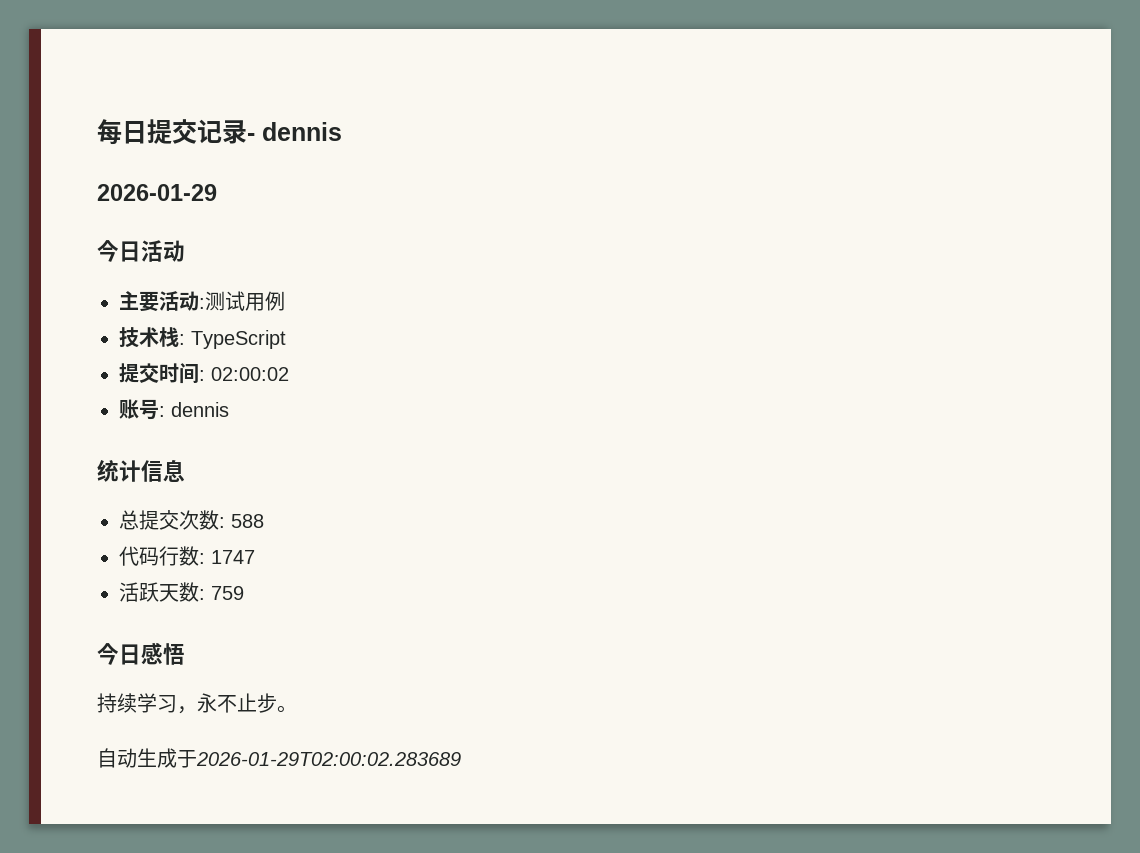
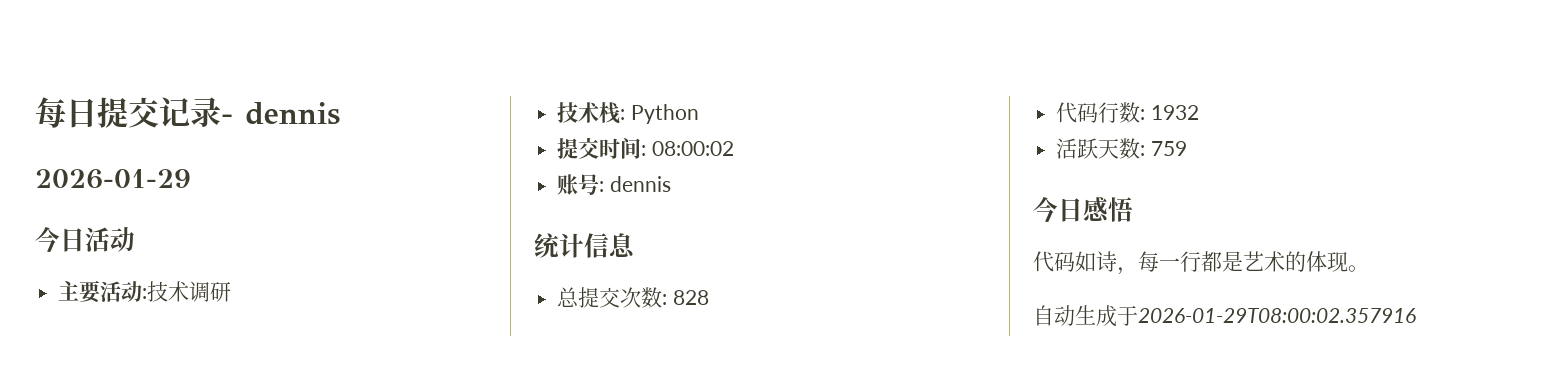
[205,291,285,311] 测试用例 -> [147,281,232,302] 技术调研
[191,330,286,349] TypeScript -> [630,104,699,124] Python
[211,367,289,381] 02:00:02 -> [651,141,734,156] 08:00:02
[231,514,264,528] 588 -> [672,290,709,305] 828
[211,550,255,564] 1747 -> [1150,105,1199,120] 1932
[97,693,277,714] 持续学习，永不止步 -> [1033,251,1348,275] 代码如诗，每一行都是艺术的体现
[196,752,461,766] 2026-01-29T02:00:02.283689 -> [1138,308,1416,323] 2026-01-29T08:00:02.357916

